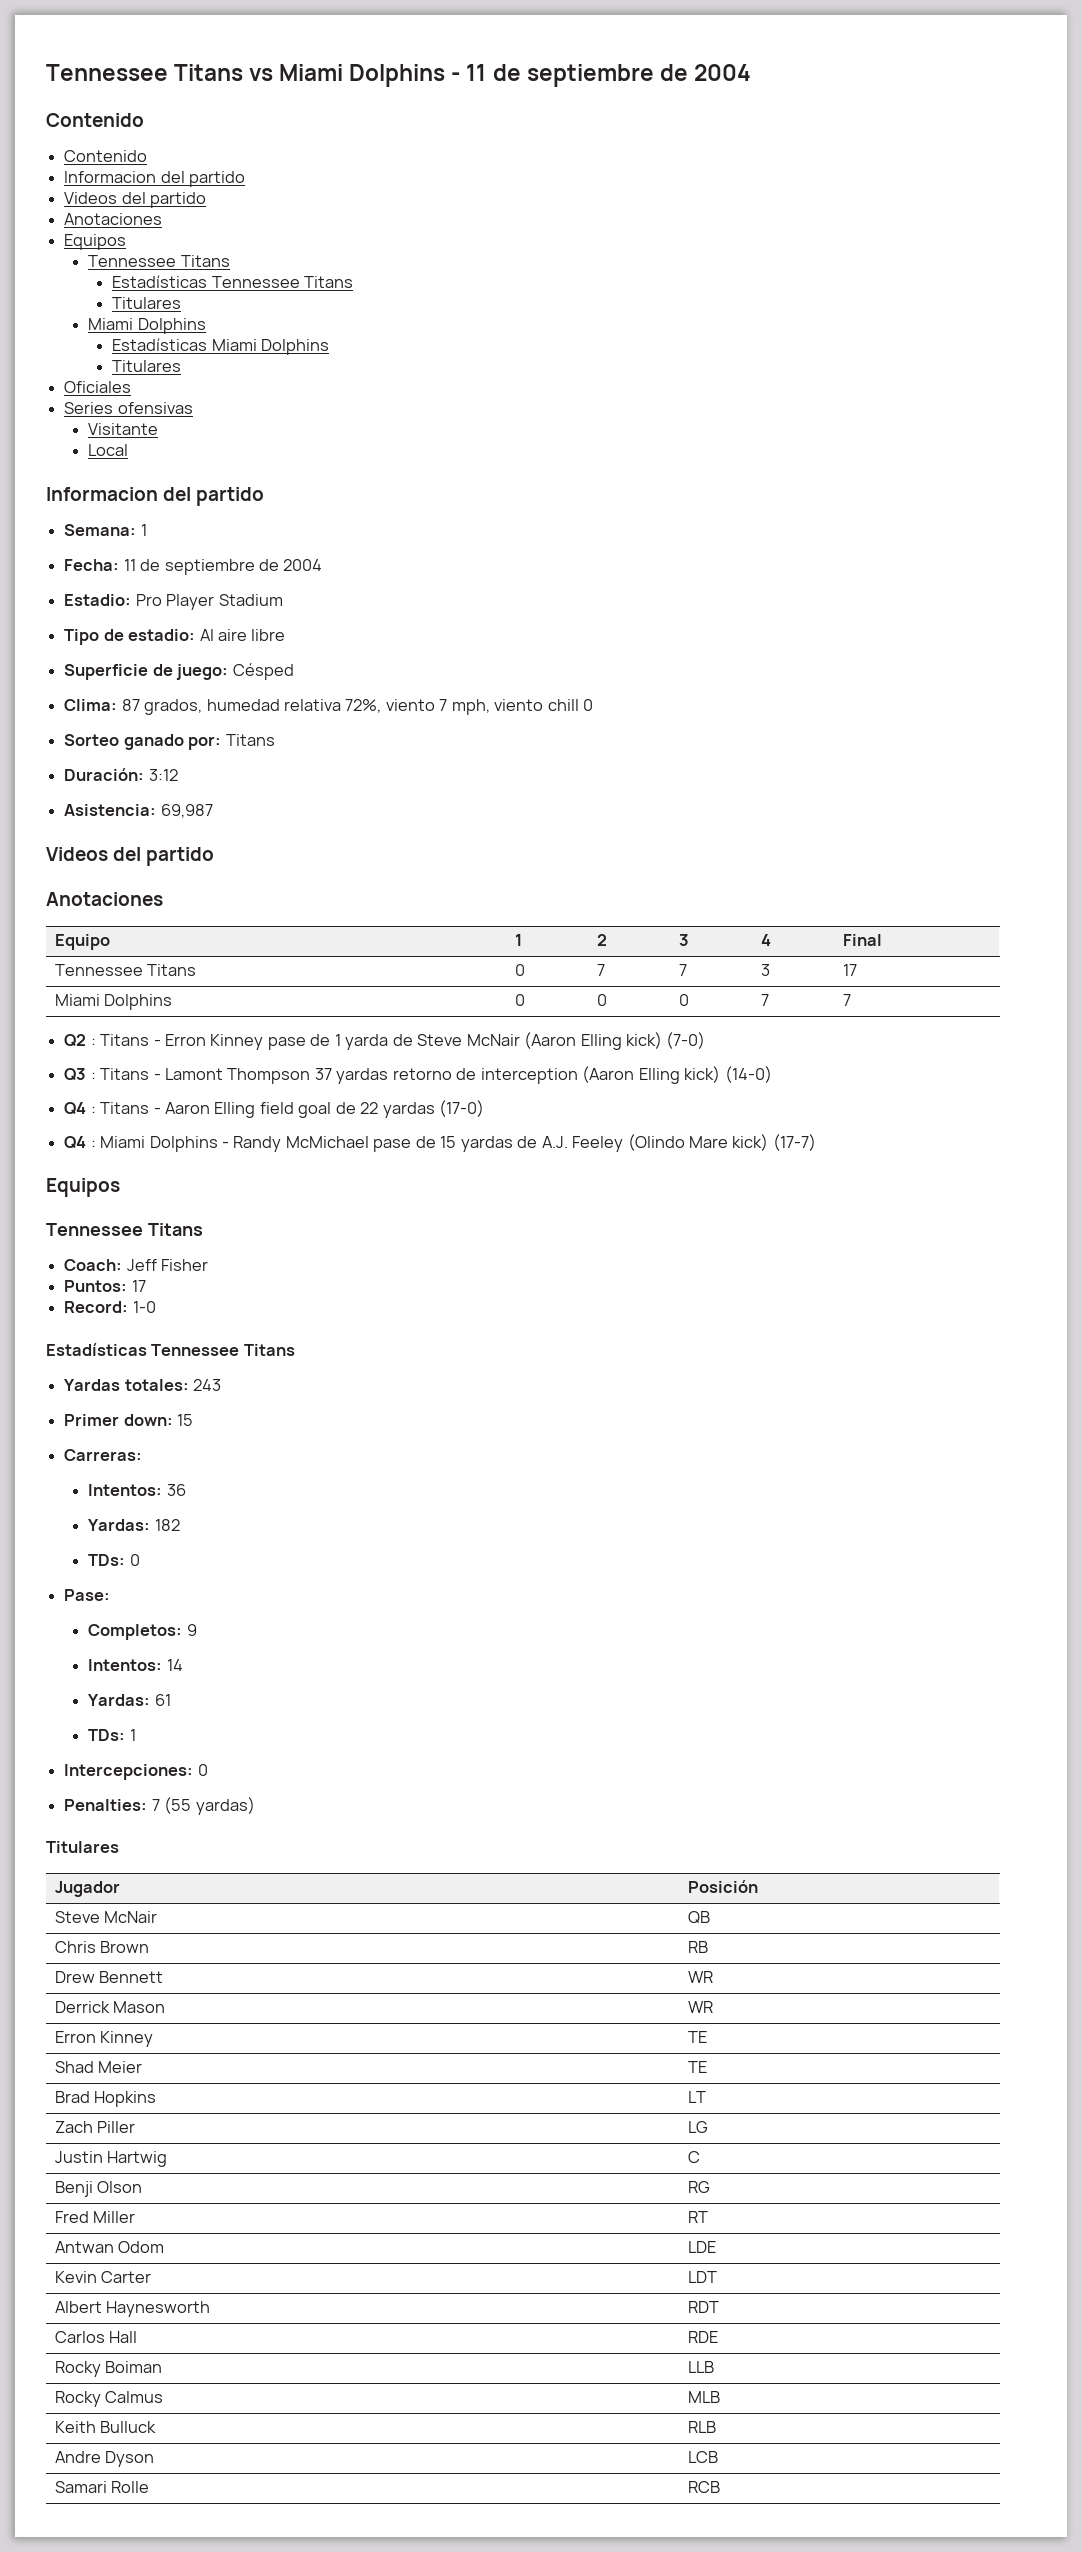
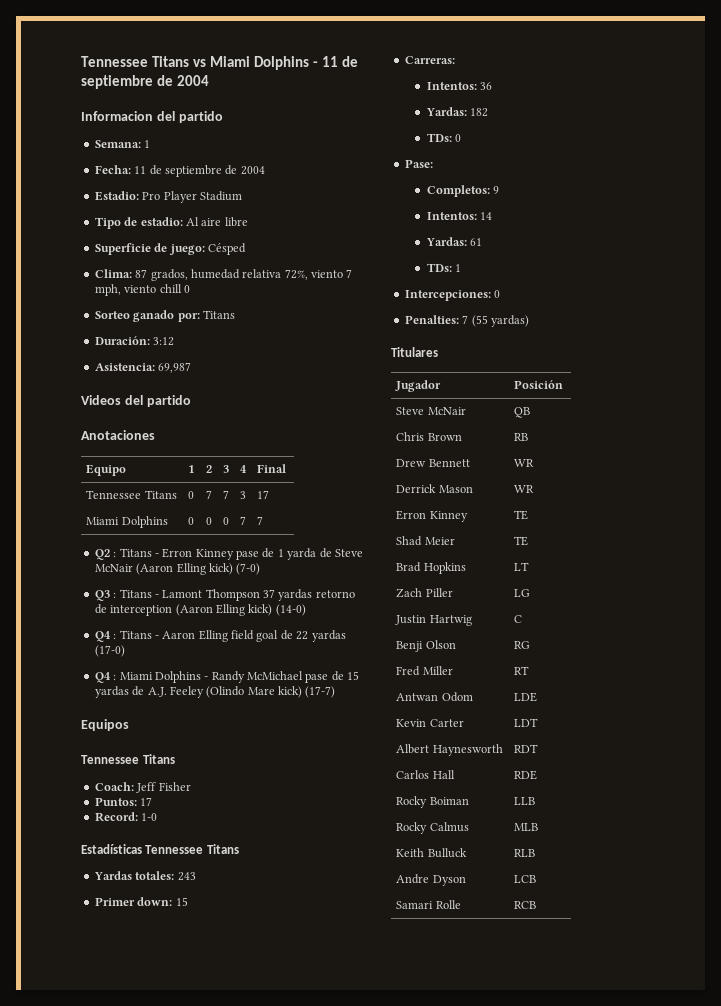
[46,113,144,127] [64,150,148,162] [64,171,246,187] [64,192,207,208] [64,213,163,225] [64,234,127,250] [88,255,230,267] [112,275,354,288] [112,297,182,309] [88,318,206,334] [112,338,330,355] [112,360,182,372] [64,381,132,393] [64,402,193,414] [88,423,159,435] [88,444,129,456] // Contenido // Contenido // Informacion del partido // Videos del partido // Anotaciones // Equipos // Tennessee Titans // Estadísticas Tennessee Titans // Titulares // Miami Dolphins // Estadísticas Miami Dolphins // Titulares // Oficiales // Series ofensivas // Visitante // Local -> (210, 80) none

